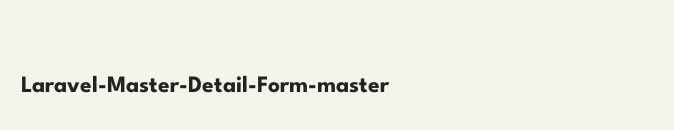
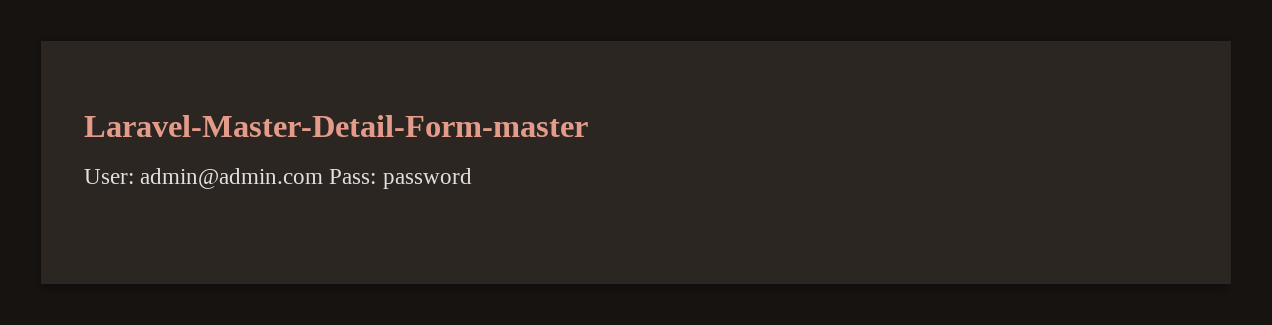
(390, 84) none -> [84,168,472,189] // User: admin@admin.com Pass: password

